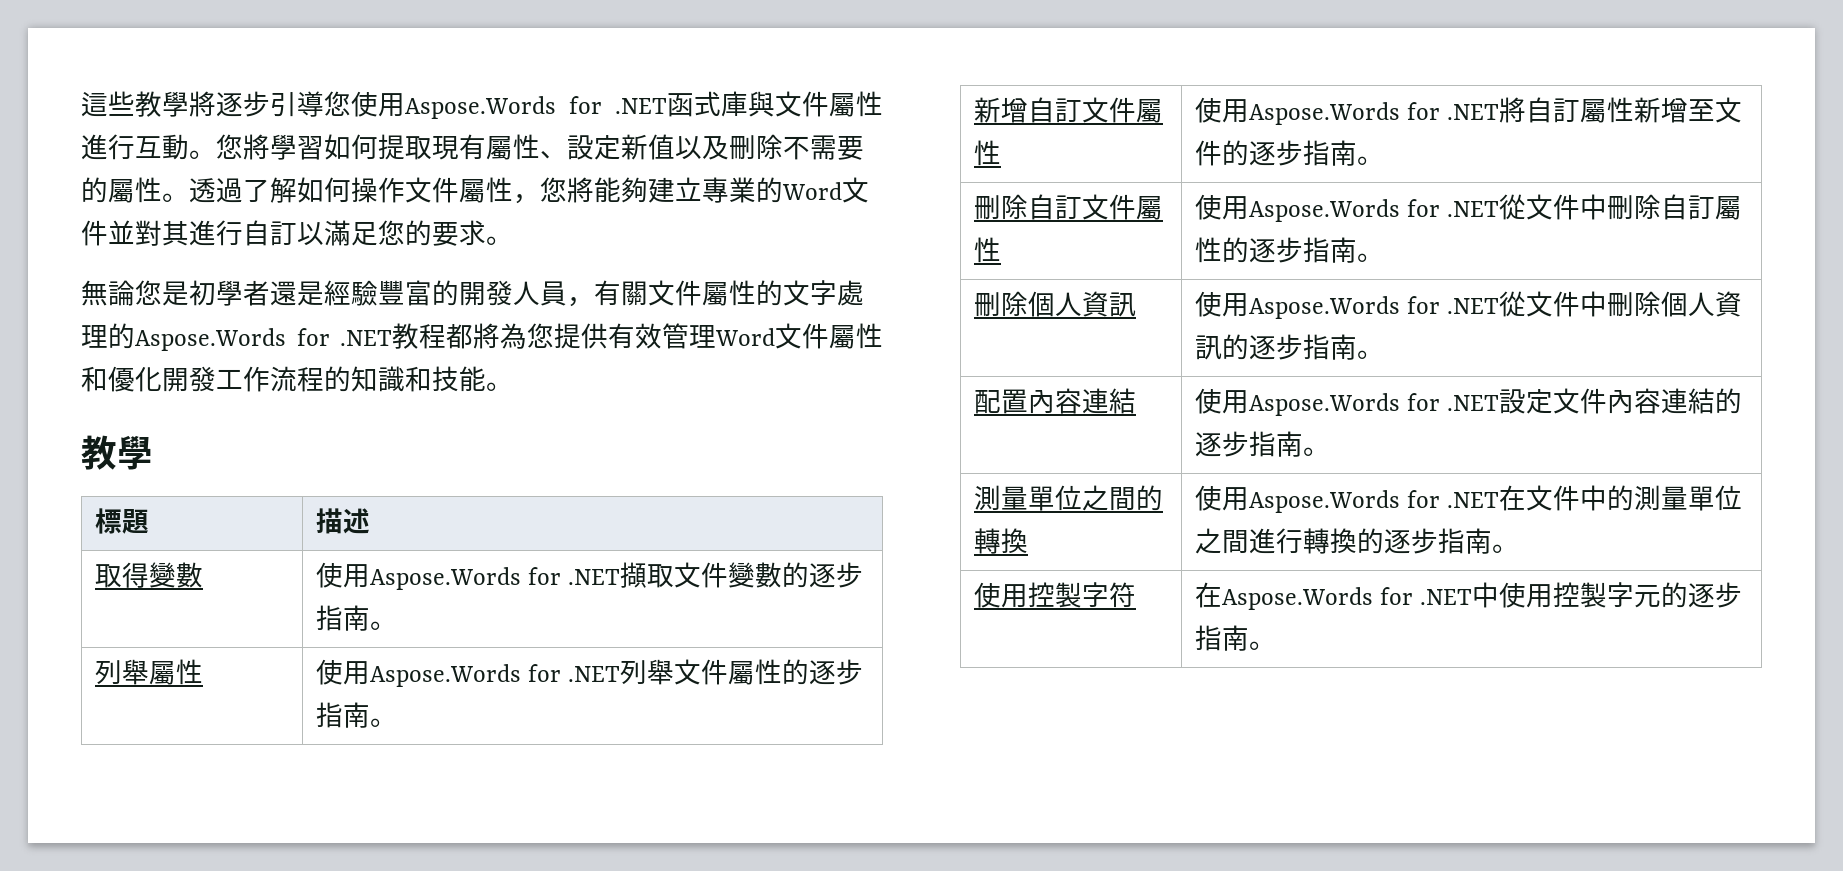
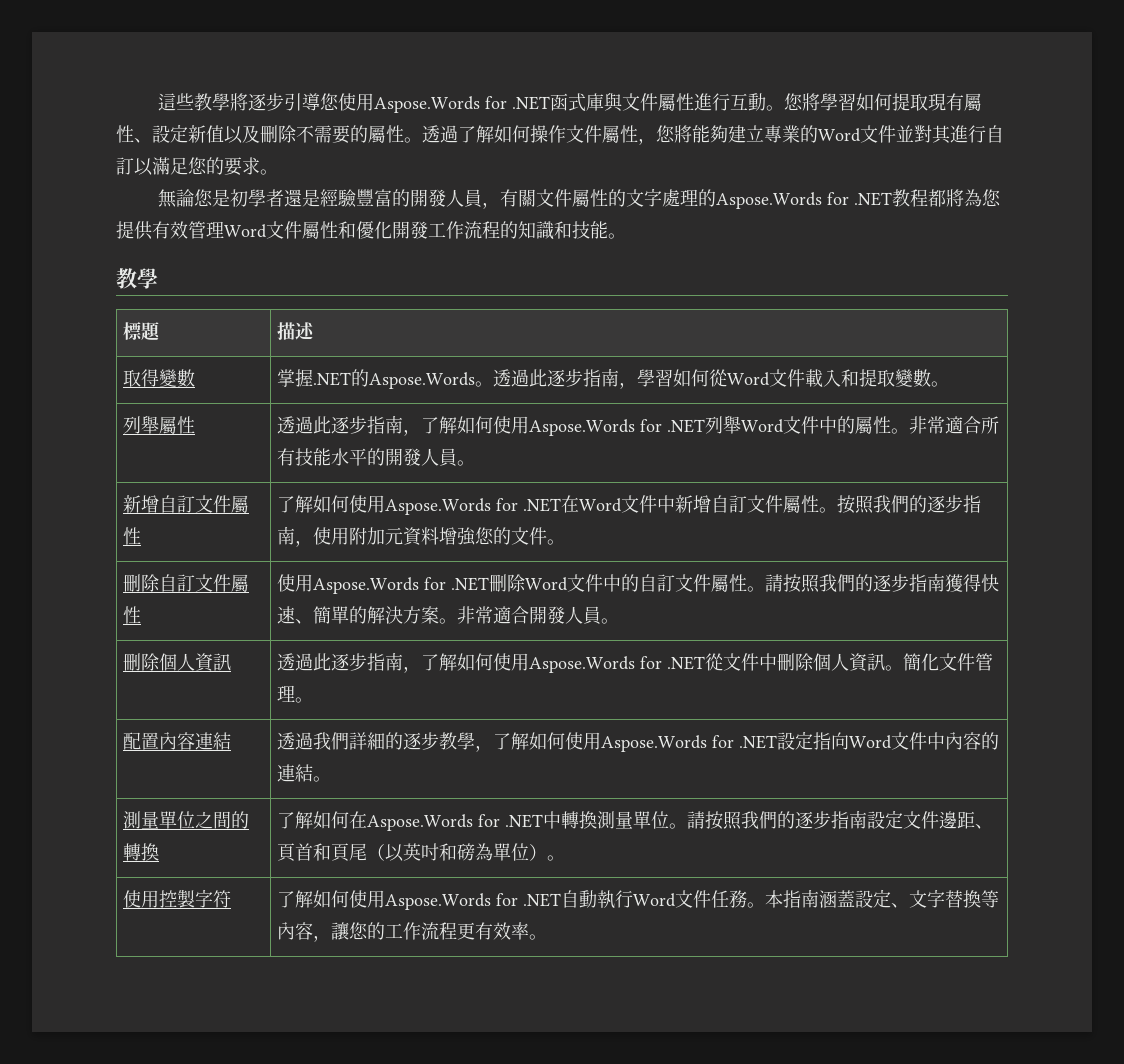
[315,562,863,590] [315,605,397,631] [94,659,203,685] 使用Aspose.Words for .NET擷取文件變數的逐步指南。 // 列舉屬性 | -> [277,368,950,389] [123,415,196,434] [277,415,494,436] 掌握.NET的Aspose.Words。透過此逐步指南，學習如何從Word文件載入和提取變數。 // 列舉屬性 | 透過此逐步指南，了解如何
[673,659,863,685] [315,702,370,728] 文件屬性的逐步指南 -> [741,416,1000,434] [277,448,458,466] Word文件中的屬性。非常適合所有技能水平的開發人員
[1194,97,1742,125] [1194,140,1357,166] 使用Aspose.Words for .NET將自訂屬性新增至文件的逐步指南 -> [277,495,982,515] [277,526,548,547] 了解如何使用Aspose.Words for .NET在Word文件中新增自訂文件屬性。按照我們的逐步指南，使用附加元資料增強您的文件
[1498,194,1742,220] [1194,237,1384,263] [973,291,1136,317] 從文件中刪除自訂屬性的逐步指南。 // 刪除個人資訊 | -> [489,573,1000,593] [277,606,620,624] [123,653,232,672] [277,652,494,673] 刪除Word文件中的自訂文件屬性。請按照我們的逐步指南獲得快速、簡單的解決方案。非常適合開發人員。 // 刪除個人資訊 | 透過此逐步指南，了解如何
[1221,334,1357,360] 的逐步指南 -> [885,653,994,671] [277,685,296,702] 。簡化文件管理
(1136, 401) none -> [277,732,566,752] 透過我們詳細的逐步教學，了解如何
[1552,388,1742,414] [1194,431,1303,457] 文件內容連結的逐步指南 -> [813,732,1000,750] [277,764,314,782] 指向Word文件中內容的連結
[1194,485,1742,513] [1194,528,1519,554] [973,582,1136,608] [1194,582,1742,610] [1194,625,1249,651] 使用Aspose.Words for .NET在文件中的測量單位之間進行轉換的逐步指南。 // 使用控製字符 | 在Aspose.Words for .NET中使用控製字元的逐步指南 -> [277,810,994,831] [277,843,566,862] [123,889,232,908] [277,889,1000,910] [277,922,530,942] 了解如何在Aspose.Words for .NET中轉換測量單位。請按照我們的逐步指南設定文件邊距、頁首和頁尾（以英吋和磅為單位）。 // 使用控製字符 | 了解如何使用Aspose.Words for .NET自動執行Word文件任務。本指南涵蓋設定、文字替換等內容，讓您的工作流程更有效率

